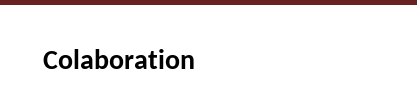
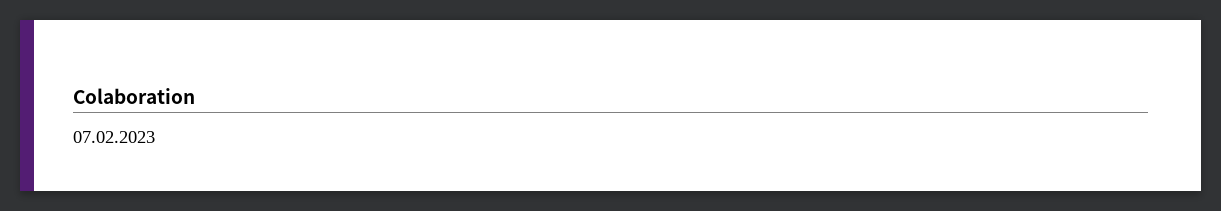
(195, 59) none -> [73,131,155,143] // 07.02.2023

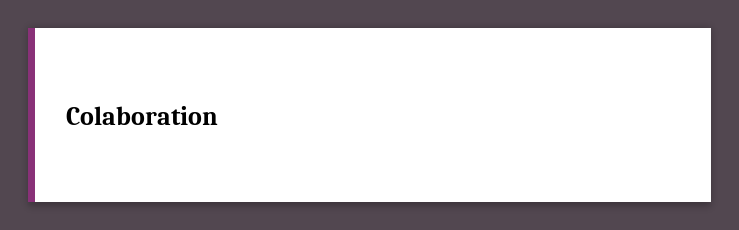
[73,131,155,143] // 07.02.2023 -> (218, 115) none

